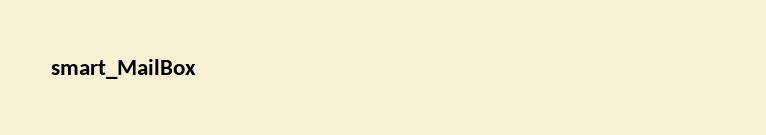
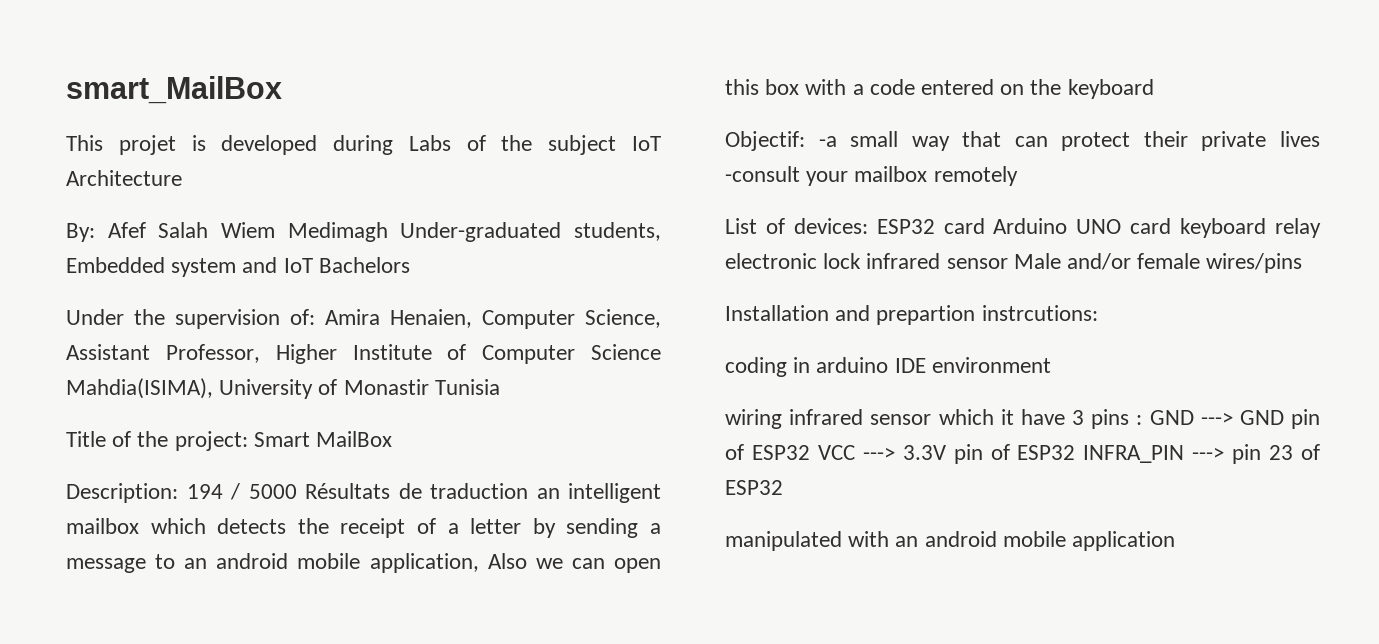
(196, 69) none -> [66,135,661,155] [66,170,182,186] [66,222,661,242] [66,257,410,277] [66,309,661,329] [66,344,661,364] [66,378,500,399] [66,431,393,451] [66,483,661,503] [66,518,662,538] [66,553,661,573] [725,79,1154,99] [725,131,1320,151] [725,166,1018,186] [725,218,1321,238] [725,253,1303,273] [725,305,1098,325] [725,357,1051,377] [725,409,1320,429] [725,444,1320,464] [725,480,783,495] [725,531,1176,551] // This projet is developed during Labs of the subject IoT Architecture // By: Afef Salah Wiem Medimagh Under-graduated students, Embedded system and IoT Bachelors // Under the supervision of: Amira Henaien, Computer Science, Assistant Professor, Higher Institute of Computer Science Mahdia(ISIMA), University of Monastir Tunisia // Title of the project: Smart MailBox // Description: 194 / 5000 Résultats de traduction an intelligent mailbox which detects the receipt of a letter by sending a message to an android mobile application, Also we can open this box with a code entered on the keyboard // Objectif: -a small way that can protect their private lives -consult your mailbox remotely // List of devices: ESP32 card Arduino UNO card keyboard relay electronic lock infrared sensor Male and/or female wires/pins // Installation and prepartion instrcutions: // coding in arduino IDE environment // wiring infrared sensor which it have 3 pins : GND ---> GND pin of ESP32 VCC ---> 3.3V pin of ESP32 INFRA_PIN ---> pin 23 of ESP32 // manipulated with an android mobile application

